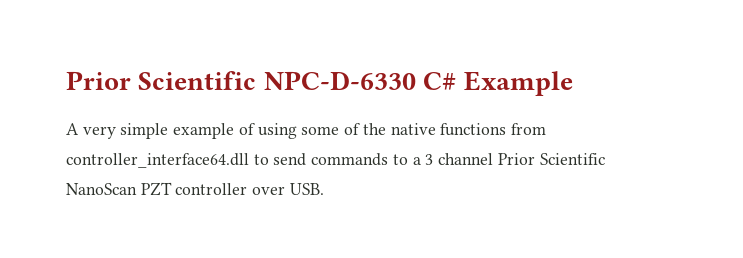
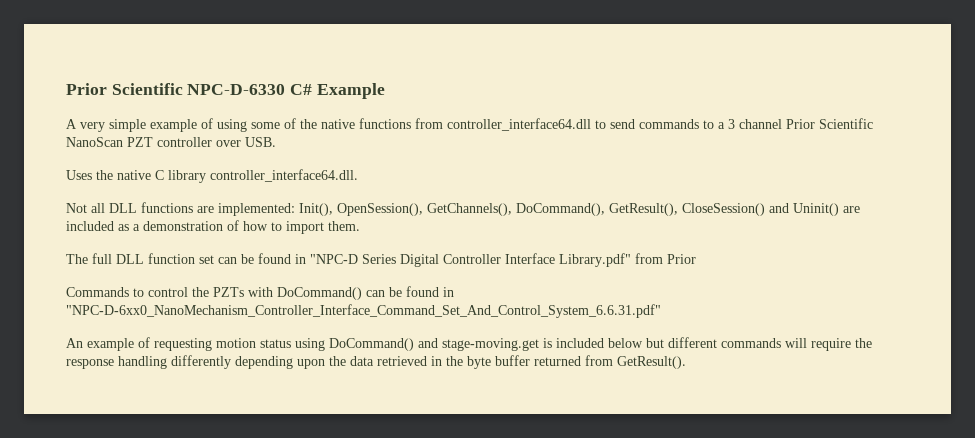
(324, 189) none -> [66,169,358,183] [66,202,860,216] [66,220,360,234] [66,253,696,267] [66,286,454,300] [66,304,661,318] [66,337,872,351] [66,355,686,369] // Uses the native C library controller_interface64.dll. // Not all DLL functions are implemented: Init(), OpenSession(), GetChannels(), DoCommand(), GetResult(), CloseSession() and Uninit() are included as a demonstration of how to import them. // The full DLL function set can be found in "NPC-D Series Digital Controller Interface Library.pdf" from Prior // Commands to control the PZTs with DoCommand() can be found in "NPC-D-6xx0_NanoMechanism_Controller_Interface_Command_Set_And_Control_System_6.6.31.pdf" // An example of requesting motion status using DoCommand() and stage-moving.get is included below but different commands will require the response handling differently depending upon the data retrieved in the byte buffer returned from GetResult().

